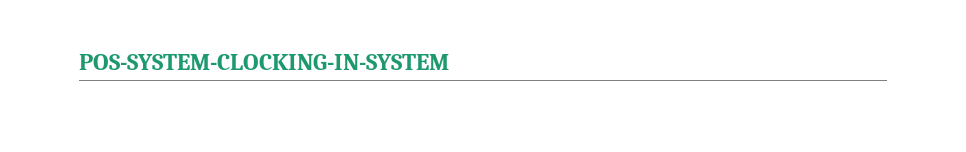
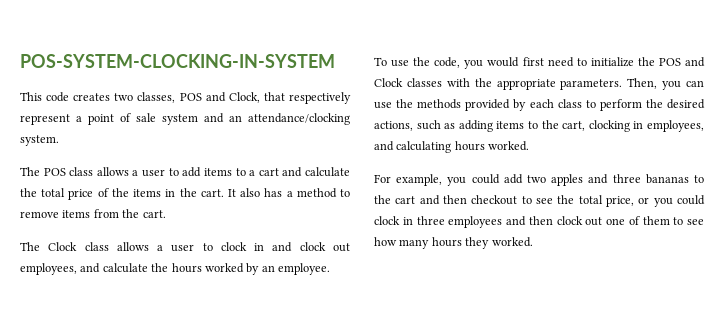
(449, 62) none -> [20,92,351,104] [20,113,350,125] [20,135,59,146] [20,167,350,177] [20,188,351,200] [20,209,166,218] [20,242,350,252] [20,263,330,275] [374,57,705,69] [374,78,704,90] [374,99,705,111] [374,120,704,132] [374,141,530,153] [374,174,704,186] [374,195,705,207] [374,216,704,228] [374,237,533,249] // This code creates two classes, POS and Clock, that respectively represent a point of sale system and an attendance/clocking system. // The POS class allows a user to add items to a cart and calculate the total price of the items in the cart. It also has a method to remove items from the cart. // The Clock class allows a user to clock in and clock out employees, and calculate the hours worked by an employee. // To use the code, you would first need to initialize the POS and Clock classes with the appropriate parameters. Then, you can use the methods provided by each class to perform the desired actions, such as adding items to the cart, clocking in employees, and calculating hours worked. // For example, you could add two apples and three bananas to the cart and then checkout to see the total price, or you could clock in three employees and then clock out one of them to see how many hours they worked.

